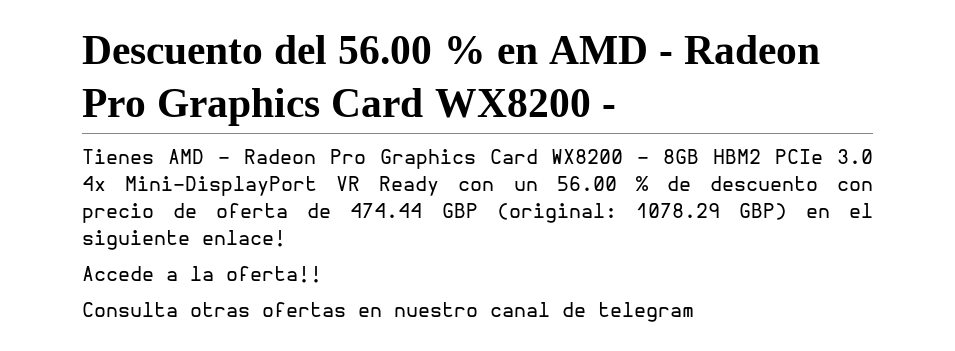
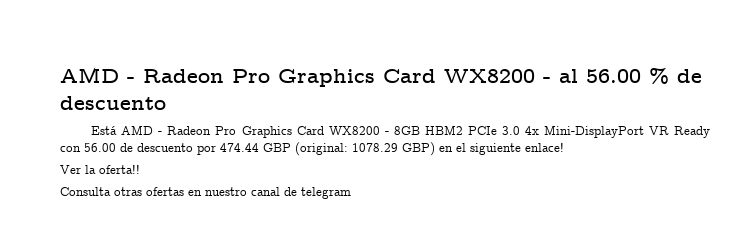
[82,35,821,64] [82,88,616,126] [82,149,154,164] Descuento del 56.00 % en AMD - Radeon Pro Graphics Card WX8200 - // Tienes -> [60,67,702,87] [60,96,166,110] [91,126,118,135] AMD - Radeon Pro Graphics Card WX8200 - al 56.00 % de descuento // Está
[513,176,874,191] [82,203,332,223] un 56.00 % de descuento con precio de oferta de -> [84,143,216,155] 56.00 de descuento por
[82,266,178,281] Accede a -> [60,165,81,174] Ver

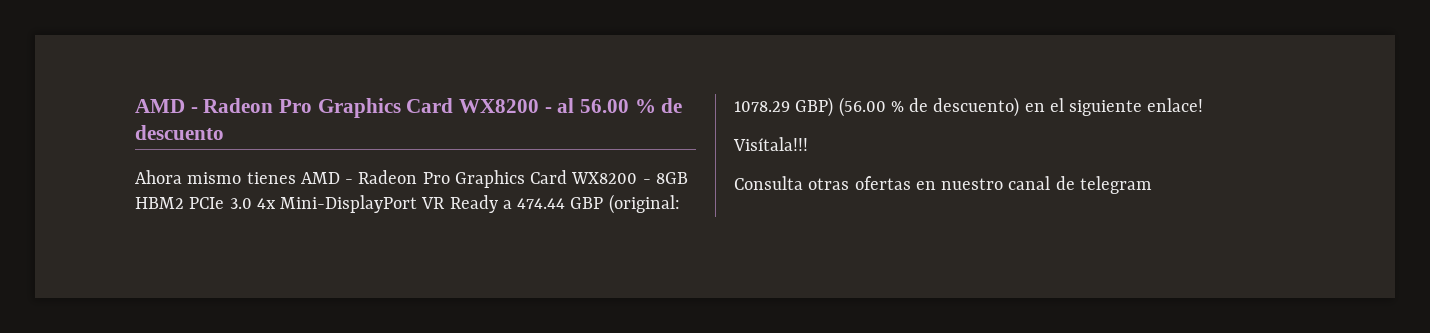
[91,126,118,135] Está -> [135,170,296,184] Ahora mismo tienes
[60,143,216,155] con 56.00 de descuento por -> [502,200,512,209] a
(435, 149) none -> [838,97,1020,117] (56.00 % de descuento)
[60,164,140,174] Ver la oferta!! -> [733,137,808,151] Visítala!!!

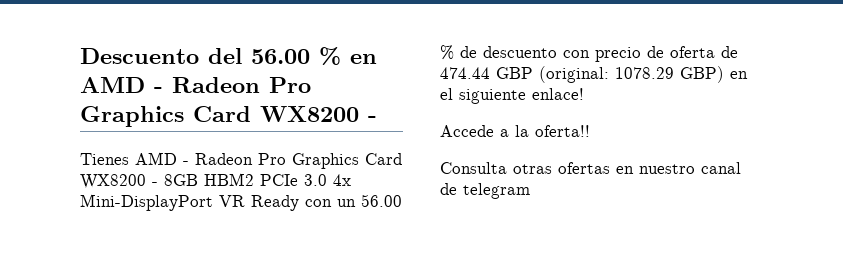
[135,98,683,118] [135,125,224,140] [135,170,296,184] AMD - Radeon Pro Graphics Card WX8200 - al 56.00 % de descuento // Ahora mismo tienes -> [80,47,377,65] [80,77,311,93] [80,106,377,127] [80,153,129,165] Descuento del 56.00 % en AMD - Radeon Pro Graphics Card WX8200 - // Tienes
[502,200,512,209] a -> [305,194,402,207] [440,45,738,62] con un 56.00 % de descuento con precio de oferta de
[838,97,1020,117] (56.00 % de descuento) -> (724, 74) none
[733,137,808,151] Visítala!!! -> [440,125,590,137] Accede a la oferta!!

